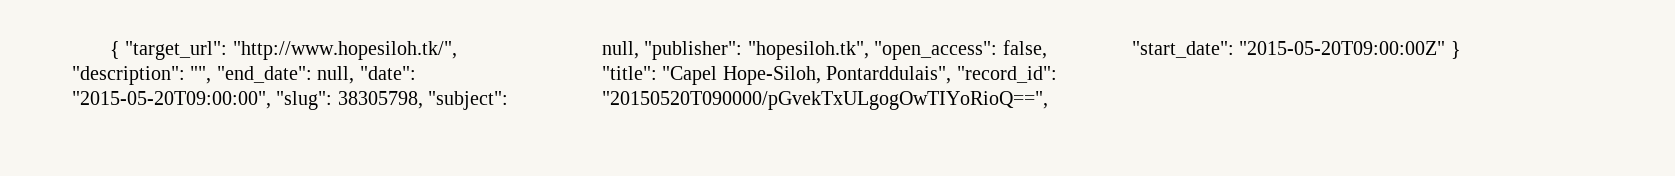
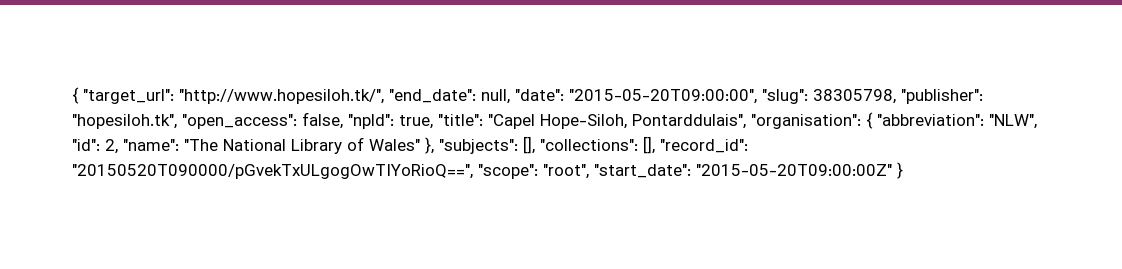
[72,66,212,85] "description": "", -> (384, 96) none
[428,91,509,110] [602,41,639,59] "subject": null, -> (896, 96) none
(1047, 49) none -> [348,114,433,129] "npld": true,
[956,66,1057,83] [602,91,1048,110] "record_id": "20150520T090000/pGvekTxULgogOwTIYoRioQ==", -> [751,112,1037,129] [72,136,748,154] [72,164,589,179] "organisation": { "abbreviation": "NLW", "id": 2, "name": "The National Library of Wales" }, "subjects": [], "collections": [], "record_id": "20150520T090000/pGvekTxULgogOwTIYoRioQ==", "scope": "root",

